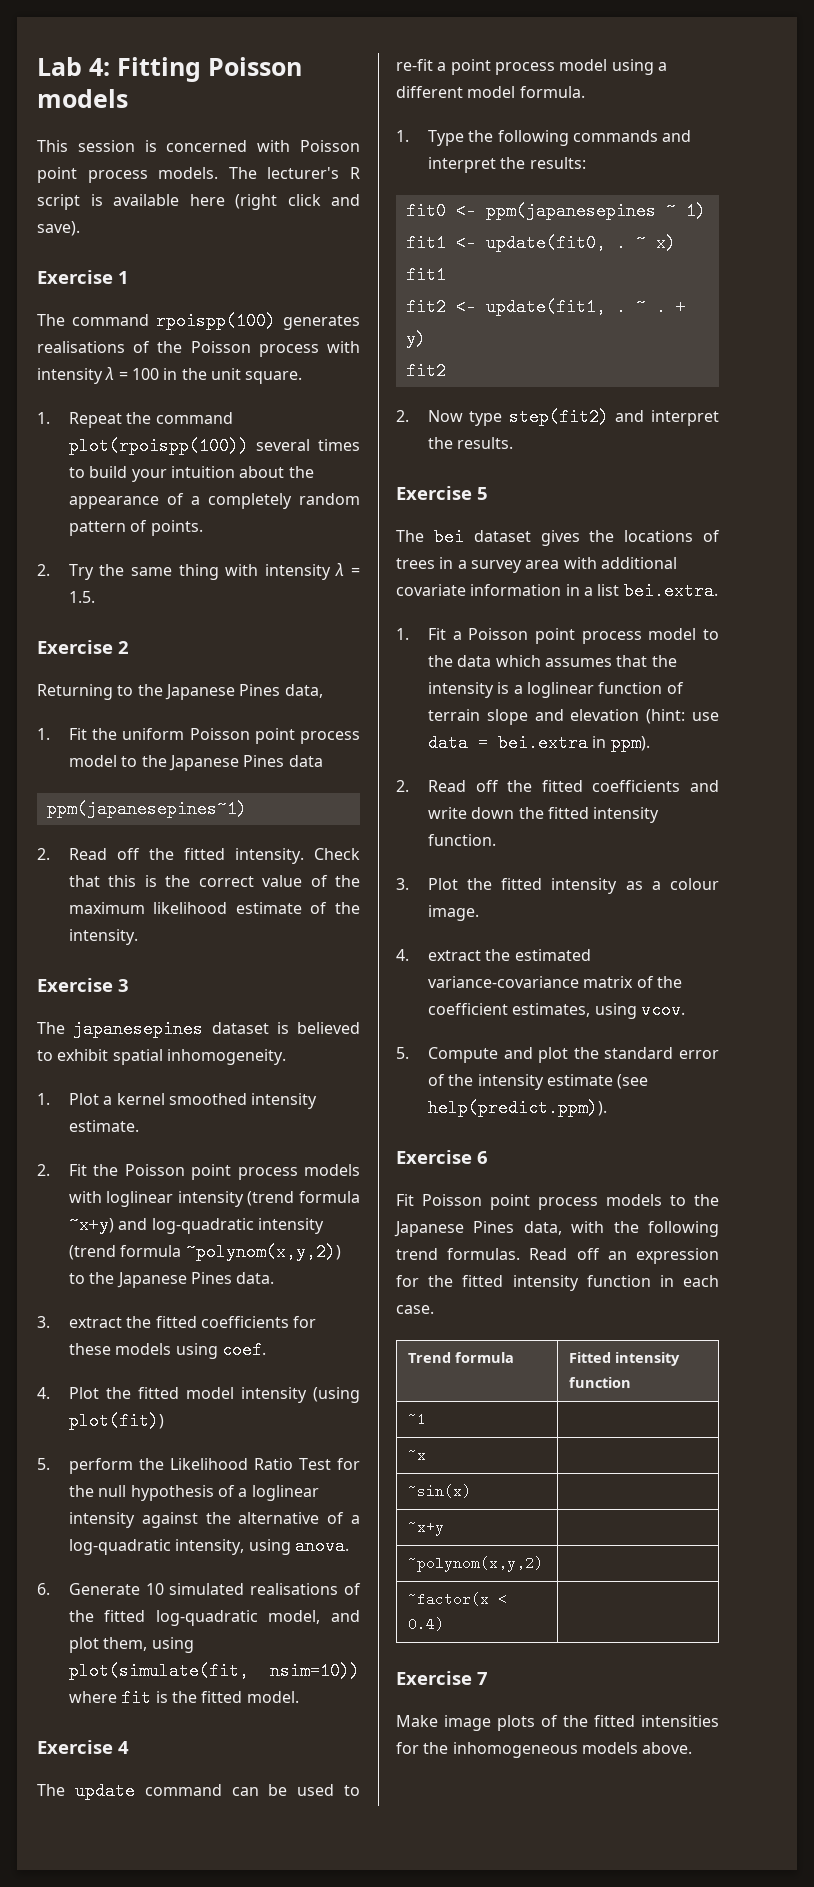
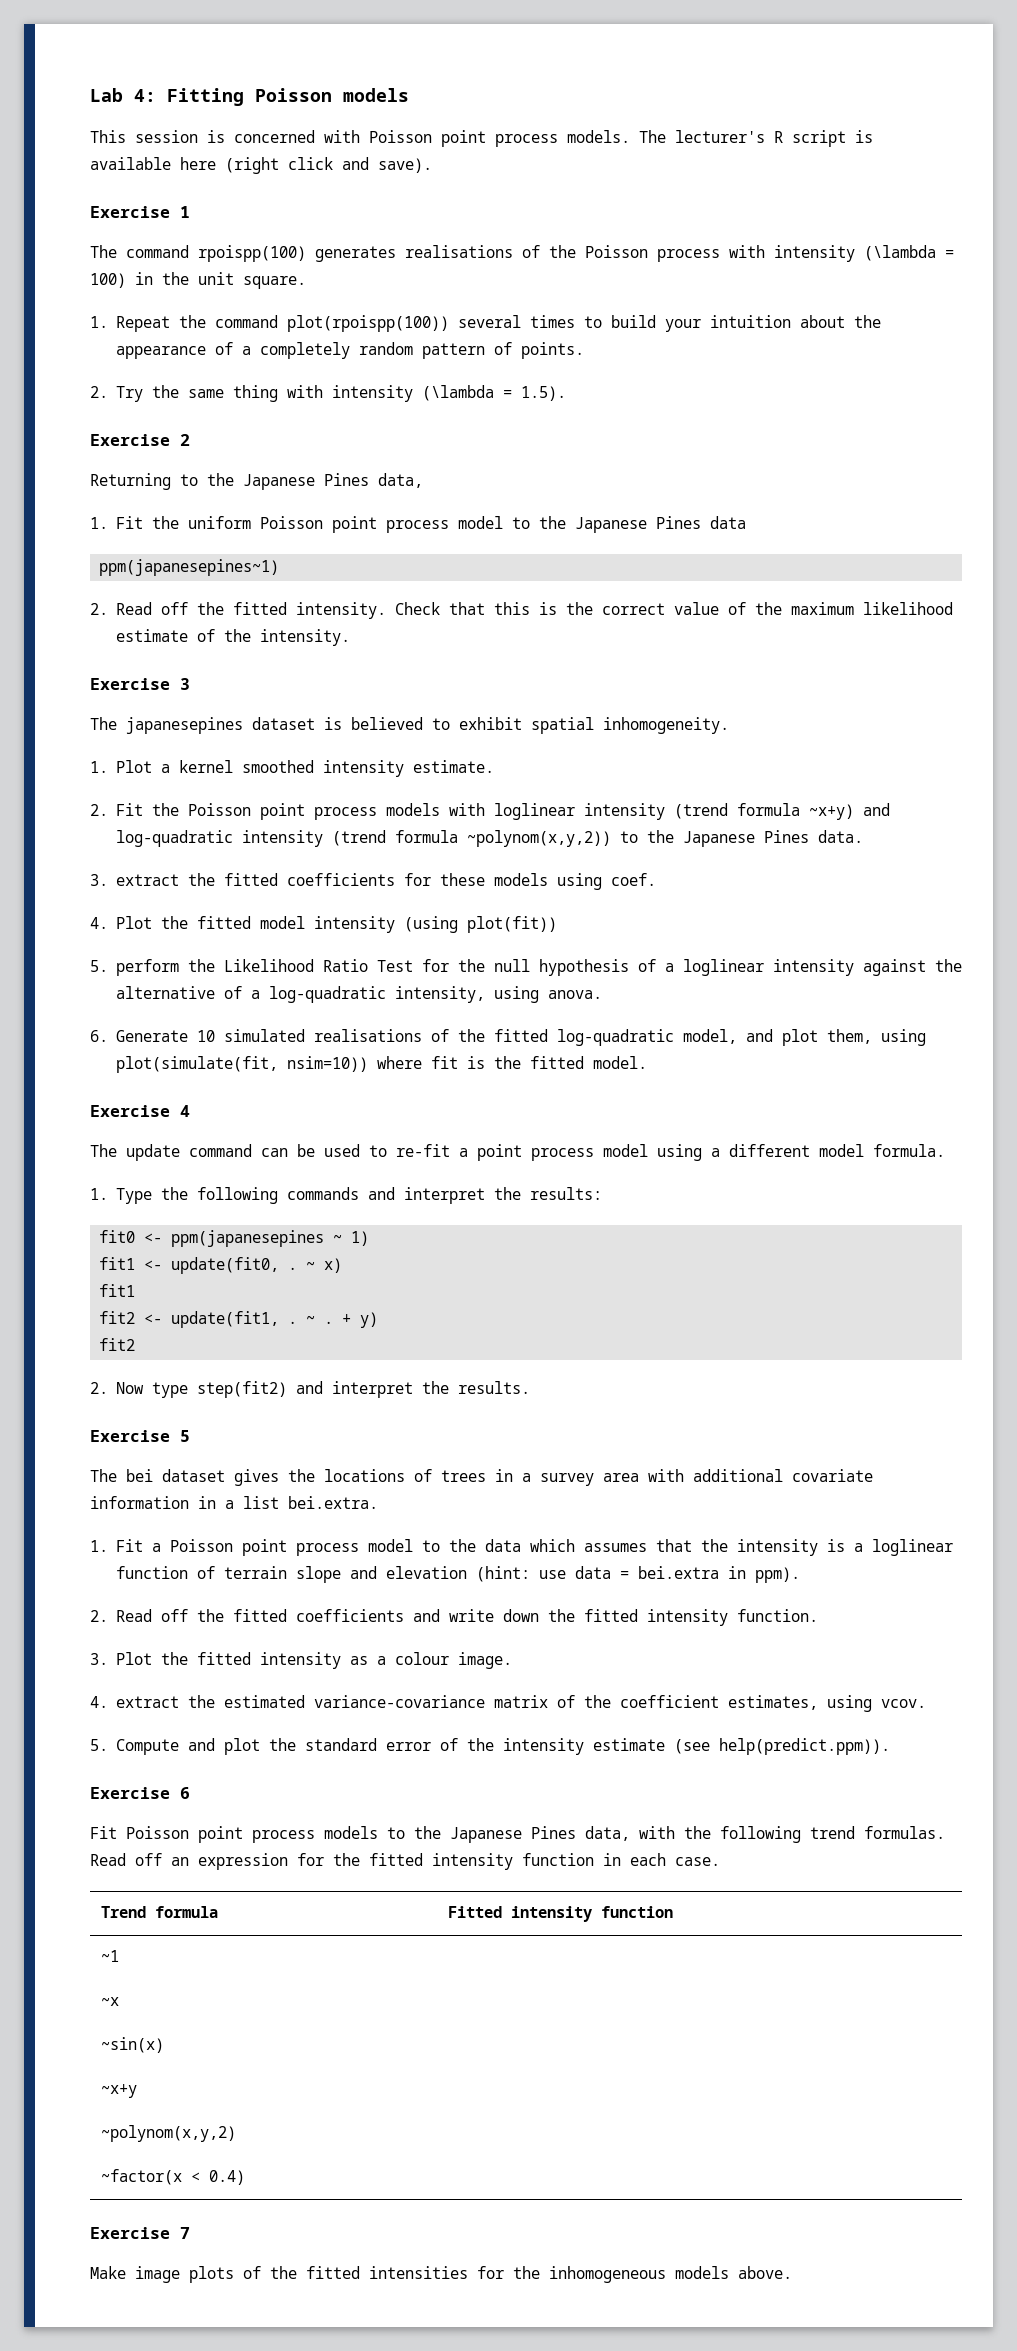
[105,367,159,380] λ = 100 -> [864,245,954,261] [90,273,126,288] (\lambda = 100)
[335,563,360,576] [68,591,95,603] λ = 1.5. -> [421,385,566,401] (\lambda = 1.5).

